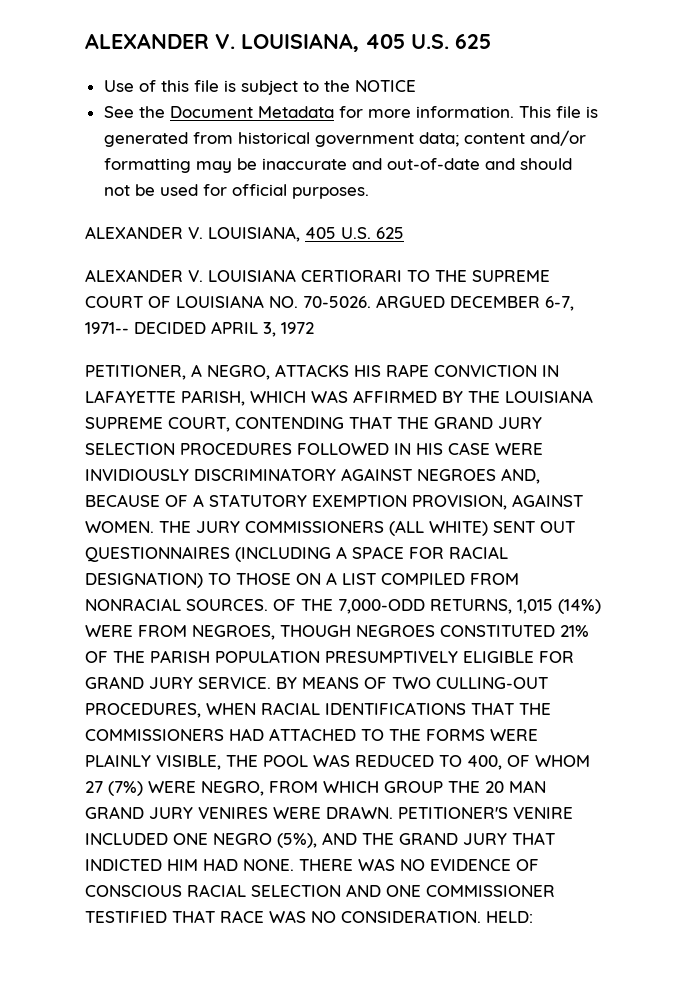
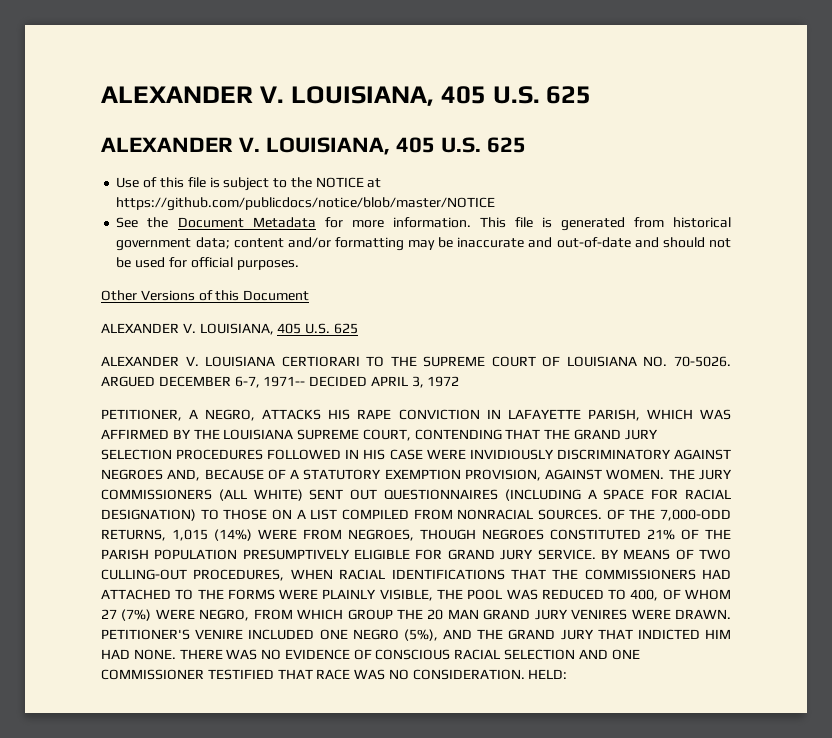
[85,33,491,52] ALEXANDER V. LOUISIANA, 405 U.S. 625 -> [101,86,592,106] [101,137,526,155] ALEXANDER V. LOUISIANA, 405 U.S. 625 // ALEXANDER V. LOUISIANA, 405 U.S. 625
(416, 86) none -> [367,178,382,188] [116,197,496,211] at https://github.com/publicdocs/notice/blob/master/NOTICE
(369, 193) none -> [101,290,310,301] // Other Versions of this Document

